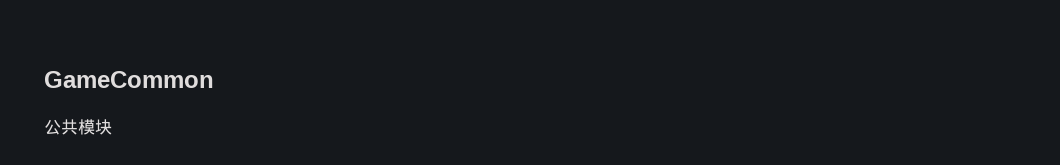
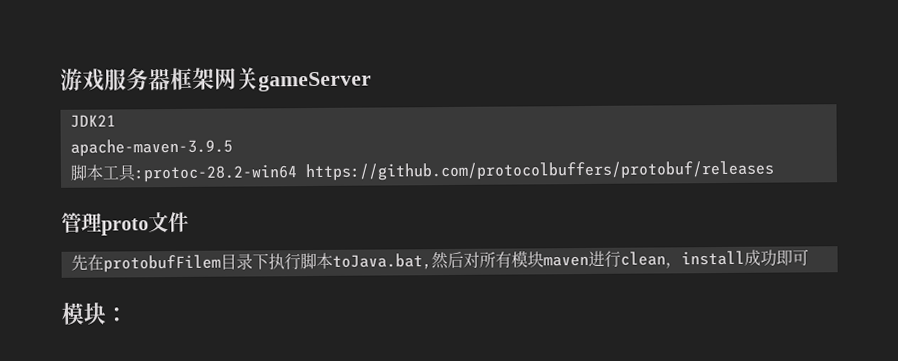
[44,71,214,88] [44,119,112,135] GameCommon // 公共模块 -> [60,67,372,92] [70,114,117,128] [70,138,234,157] [70,160,775,183] [61,211,189,236] [71,249,810,273] [61,302,129,325] 游戏服务器框架网关gameServer // JDK21 // apache-maven-3.9.5 // 脚本工具:protoc-28.2-win64 https://github.com/protocolbuffers/protobuf/releases // 管理proto文件 // 先在protobufFilem目录下执行脚本toJava.bat,然后对所有模块maven进行clean，install成功即可 // 模块：

